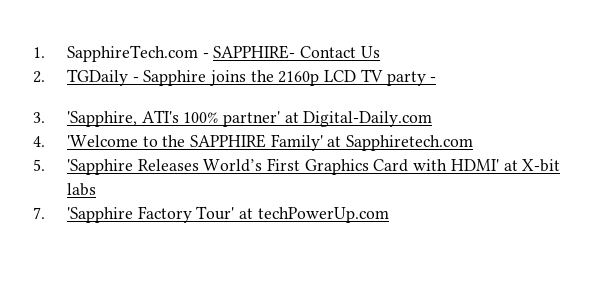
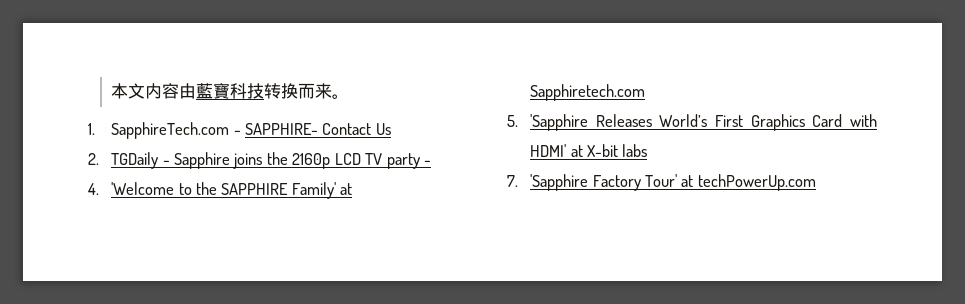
(33, 52) none -> [111,83,350,99] 本文内容由藍寶科技转换而来。 //
[33,110,433,127] // 3. 'Sapphire, ATI's 100% partner' at Digital-Daily.com -> (432, 162) none

